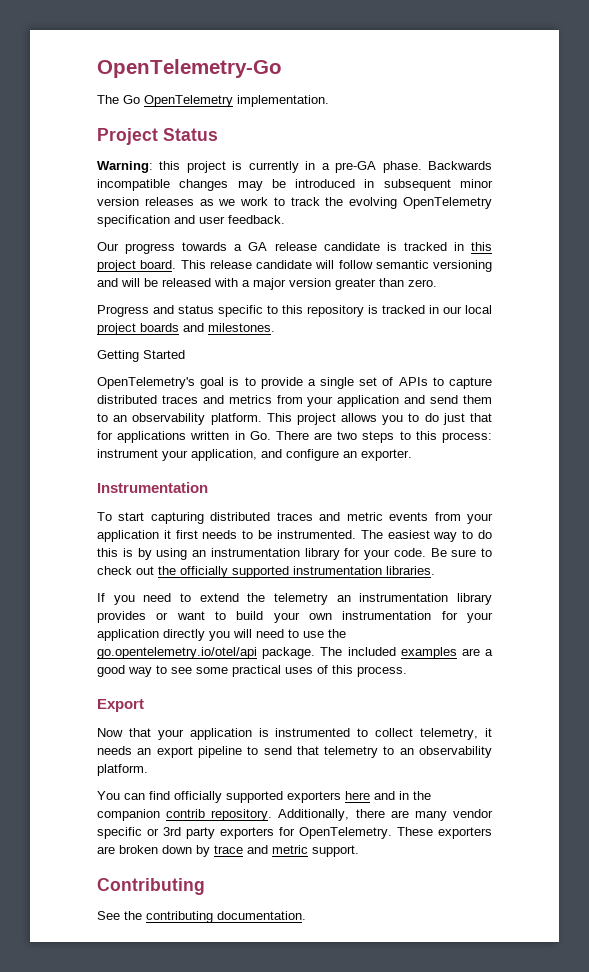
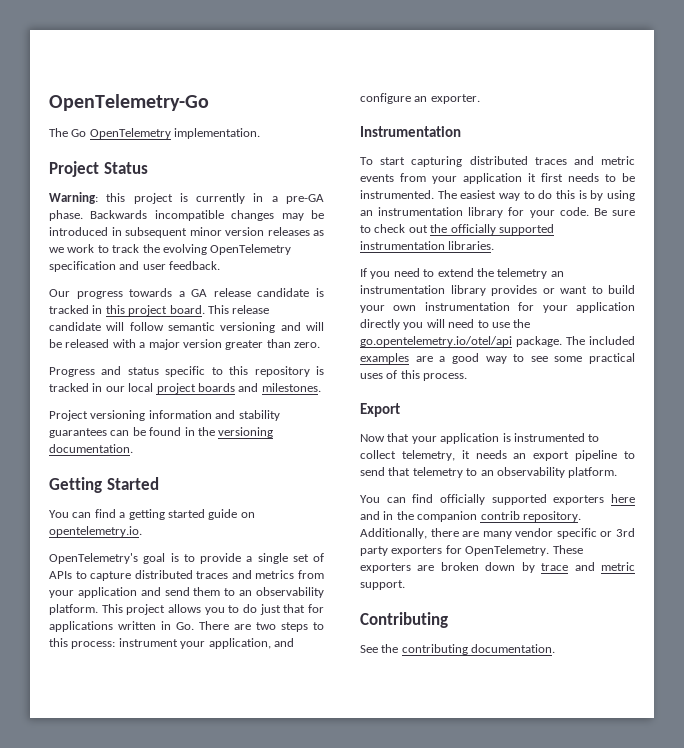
[97,350,185,362] Getting Started -> [49,410,280,421] [49,427,274,438] [49,444,133,453] [49,477,159,493] [49,509,255,520] [49,526,142,537] Project versioning information and stability guarantees can be found in the versioning documentation. // Getting Started // You can find a getting started guide on opentelemetry.io.

